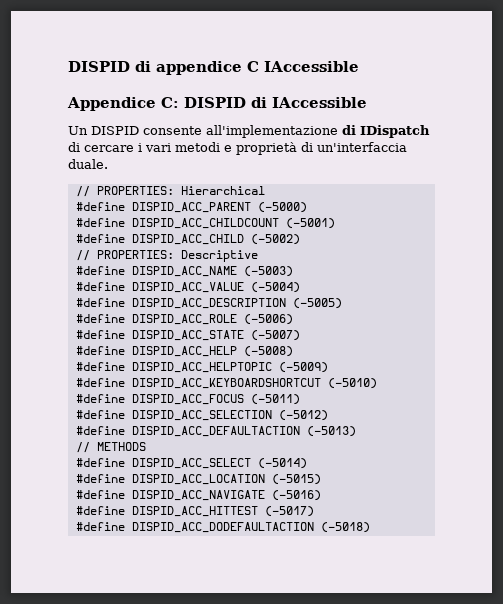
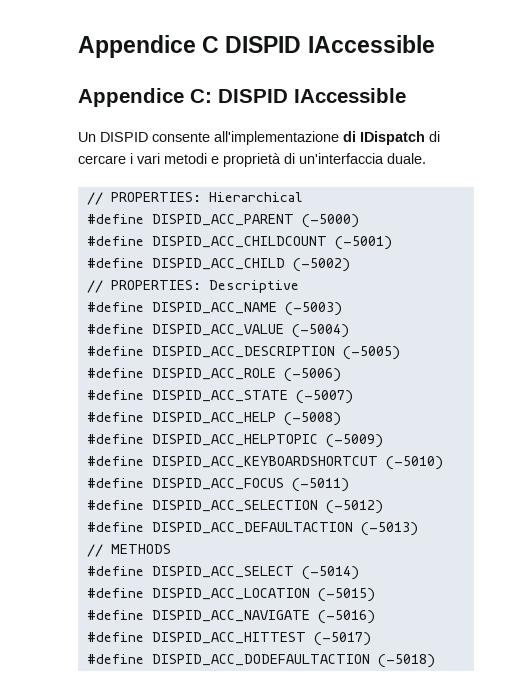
[68,61,259,75] DISPID di appendice C -> [78,35,302,58] Appendice C DISPID
[251,97,267,108] di -> (288, 96) none

